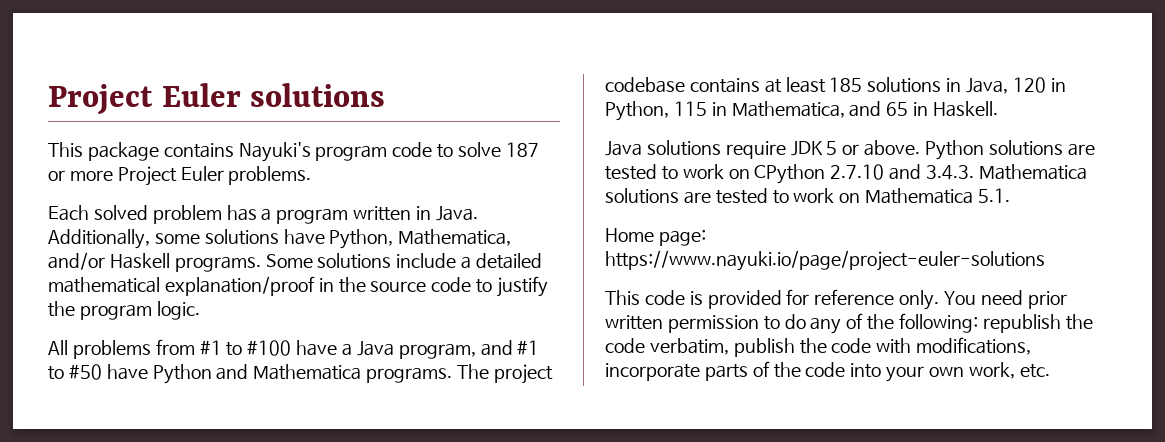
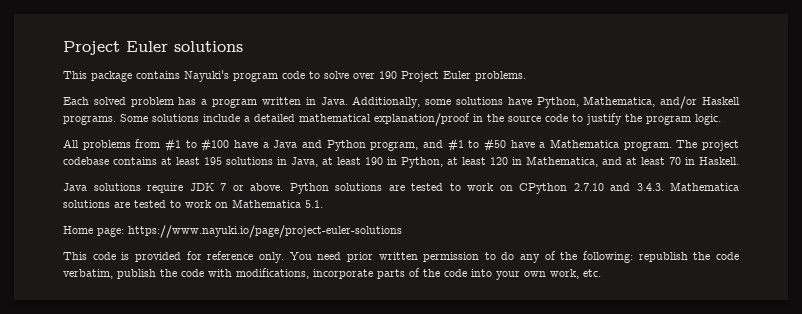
[505,142,539,157] [48,170,113,181] 187 or more -> [353,71,397,79] over 190
(394, 348) none -> [302,140,366,151] and Python
[152,364,453,384] Python and Mathematica programs. -> [539,139,672,151] a Mathematica program.
[829,77,863,92] 185 -> [204,157,222,165] 195
[1012,77,1066,93] [605,101,909,121] 120 in Python, 115 in Mathematica, and 65 -> [322,156,681,168] at least 190 in Python, at least 120 in Mathematica, and at least 70
[826,141,838,155] 5 -> [220,183,226,191] 7

